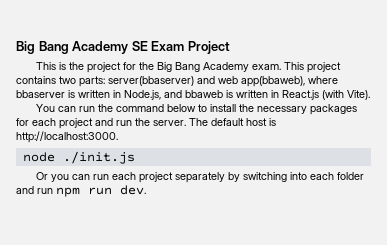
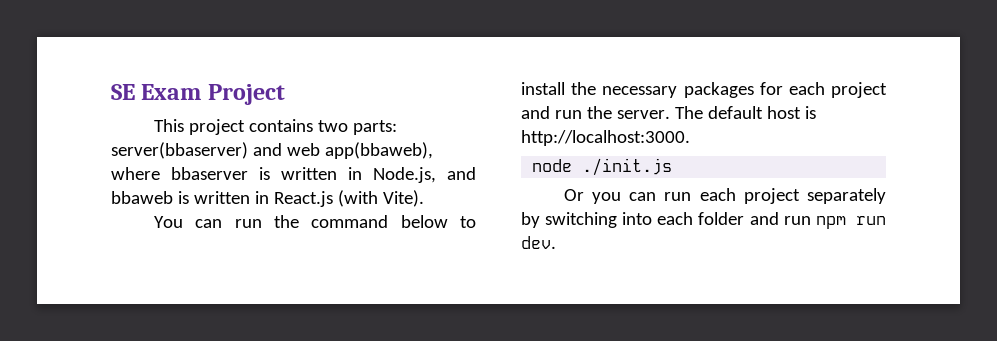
[16,41,129,54] Big Bang Academy -> (111, 92) none
[59,62,305,73] is the project for the Big Bang Academy exam. This -> (184, 125) none

